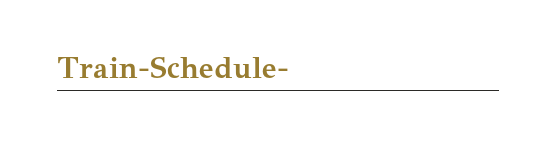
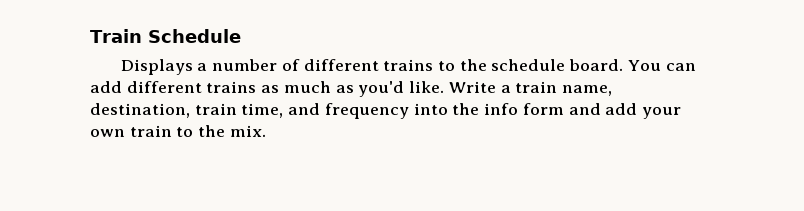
[57,56,289,79] Train-Schedule- -> [90,29,241,43] [120,59,696,75] [90,81,612,97] [90,103,681,119] [90,125,266,137] Train Schedule // Displays a number of different trains to the schedule board. You can add different trains as much as you'd like. Write a train name, destination, train time, and frequency into the info form and add your own train to the mix.

